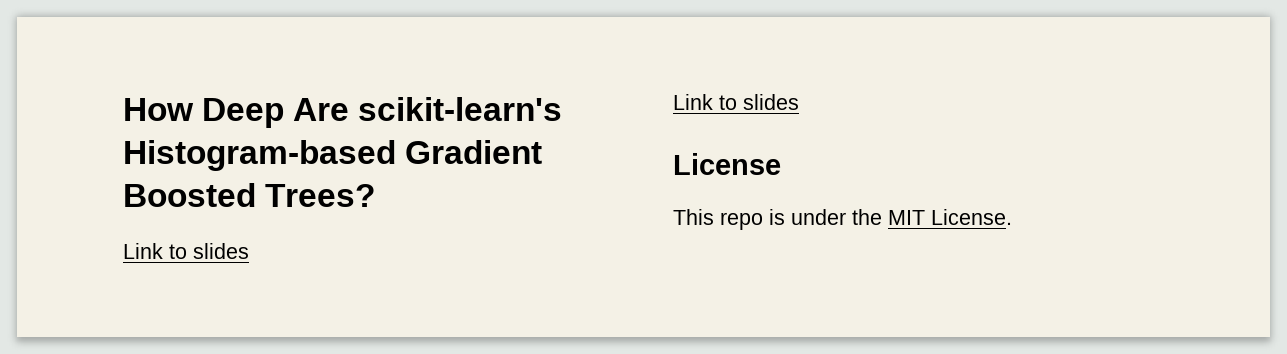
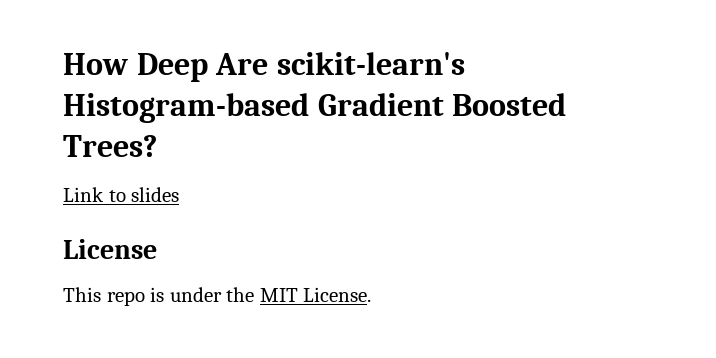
[673,94,799,110] // Link to slides -> (180, 194) none

